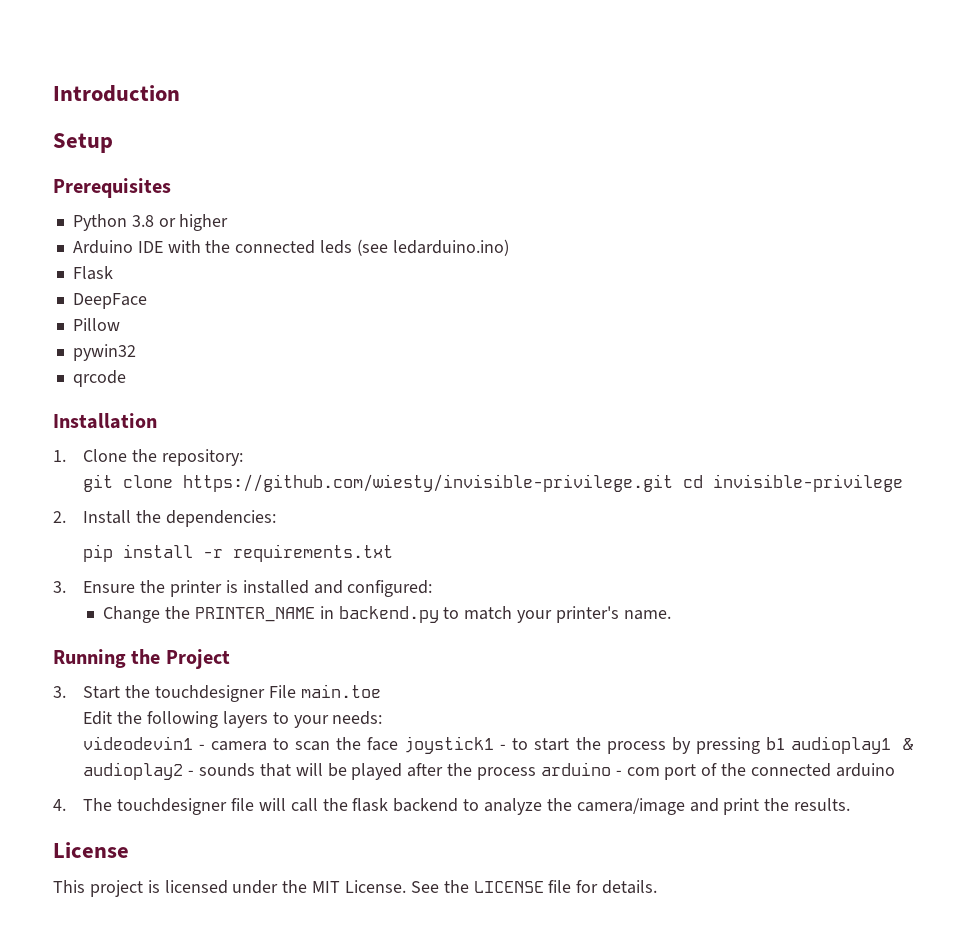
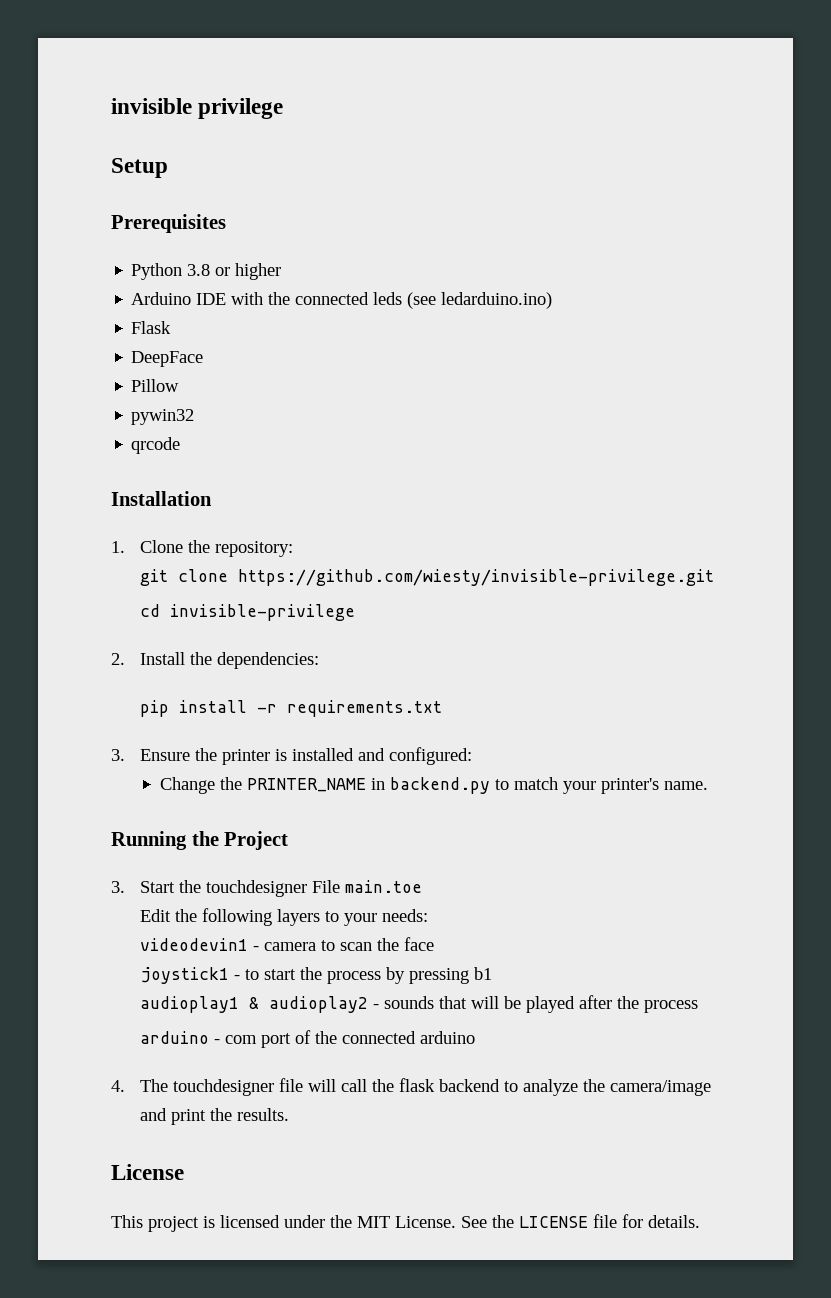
[53,85,180,102] Introduction -> [111,98,284,119] invisible privilege
(674, 483) none -> (714, 577) //
(399, 744) none -> (434, 944) //
(785, 744) none -> (492, 973) //
(536, 773) none -> (698, 1006) //

